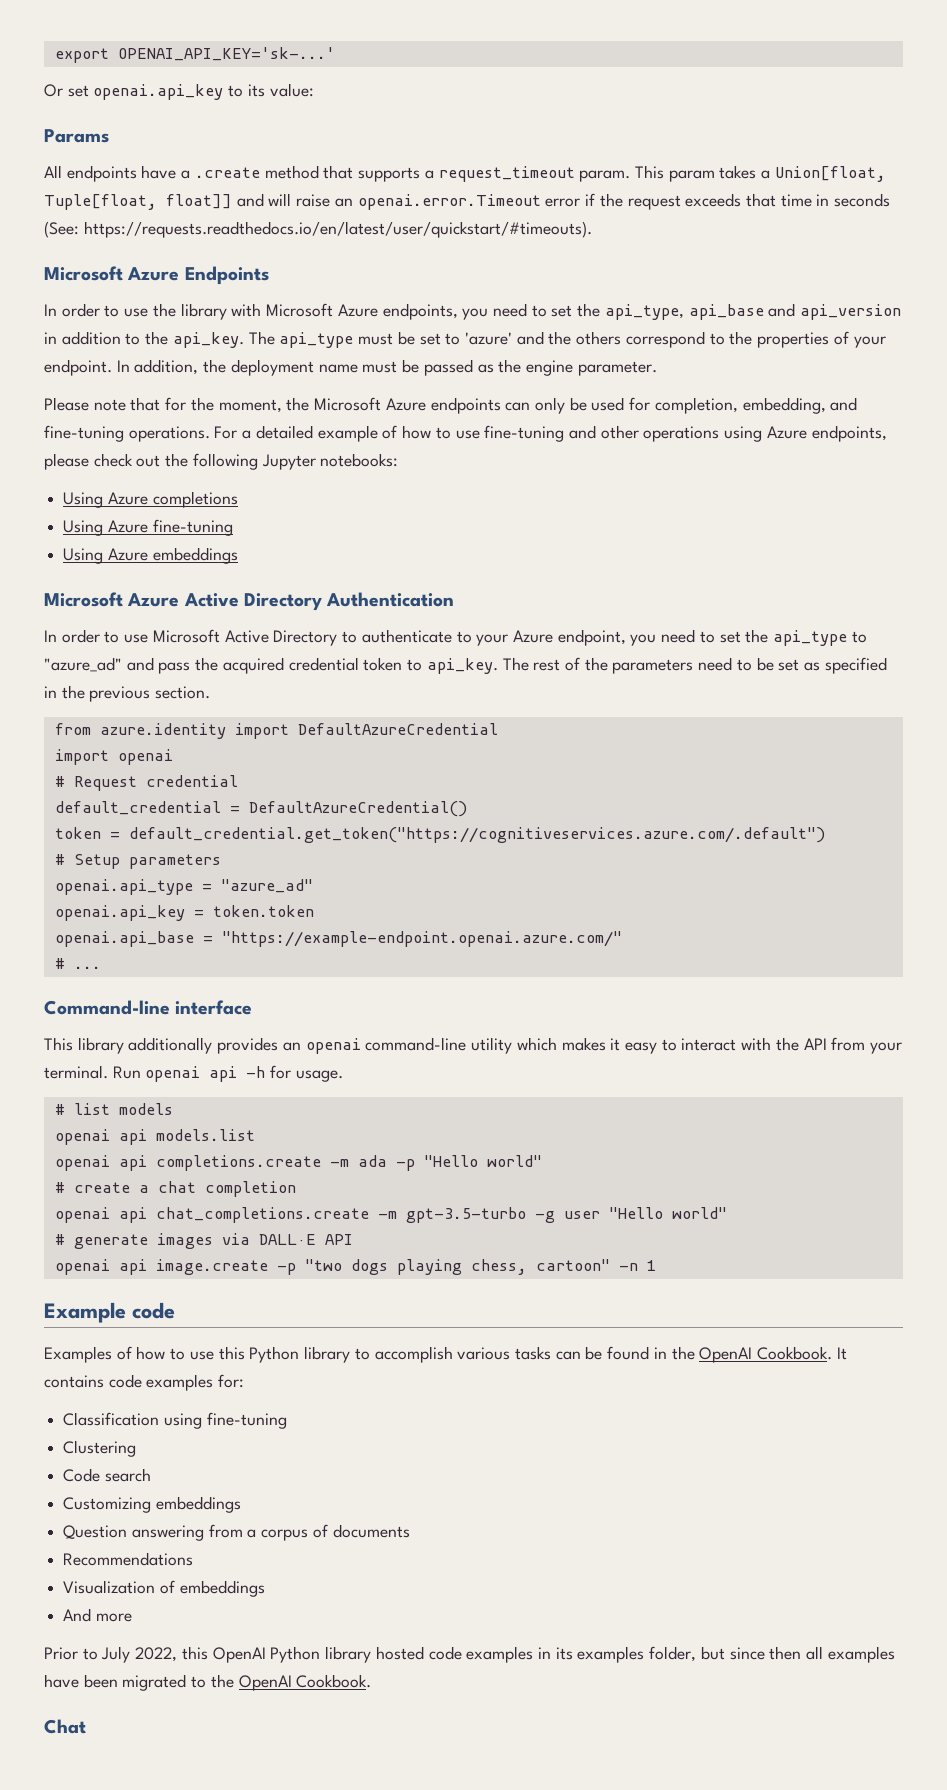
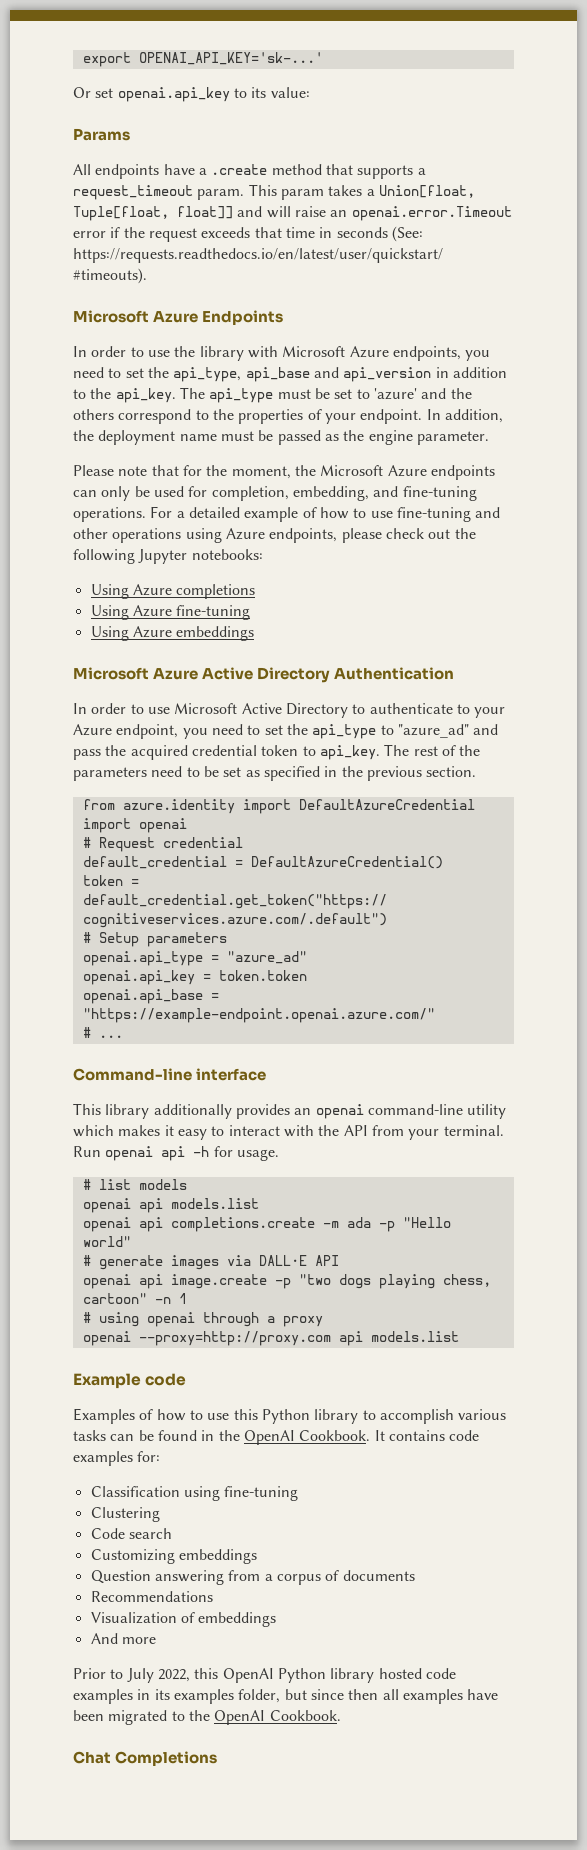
[54,1181,296,1197] [54,1207,727,1223] // # create a chat completion // openai api chat_completions.create -m gpt-3.5-turbo -g user "Hello world" -> (131, 1241) none
(656, 1265) none -> [82,1312,323,1327] [82,1331,459,1346] // # using openai through a proxy // openai --proxy=http://proxy.com api models.list
(86, 1726) none -> [115,1751,218,1766] Completions

